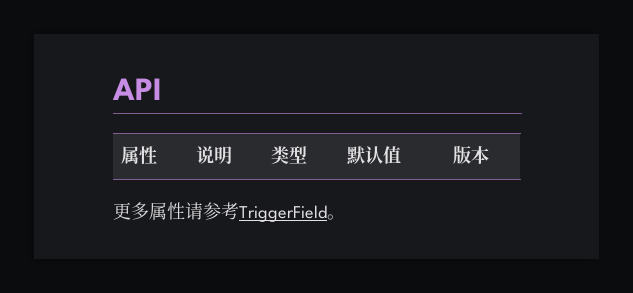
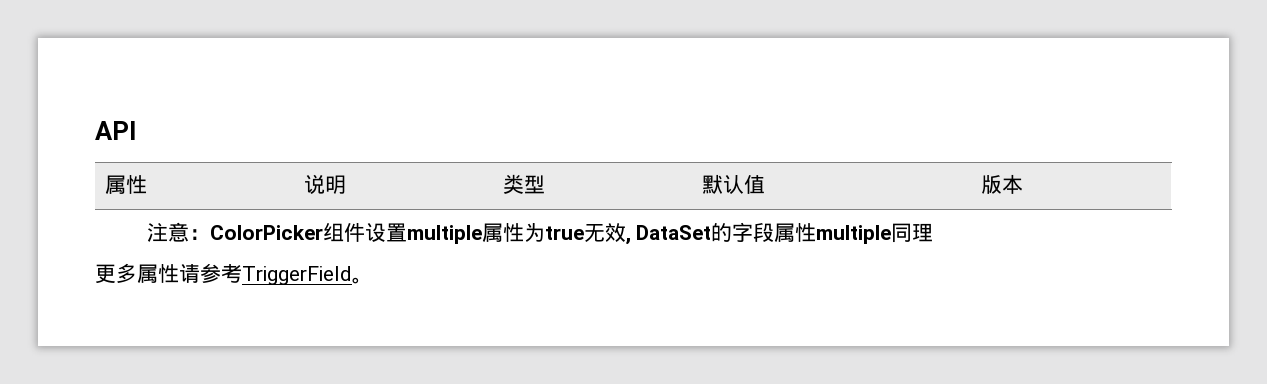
(490, 155) none -> [146,222,934,245] // 注意：ColorPicker组件设置multiple属性为true无效, DataSet的字段属性multiple同理

